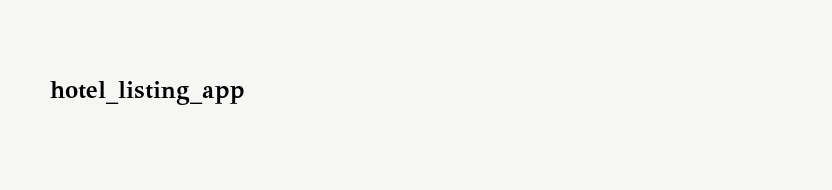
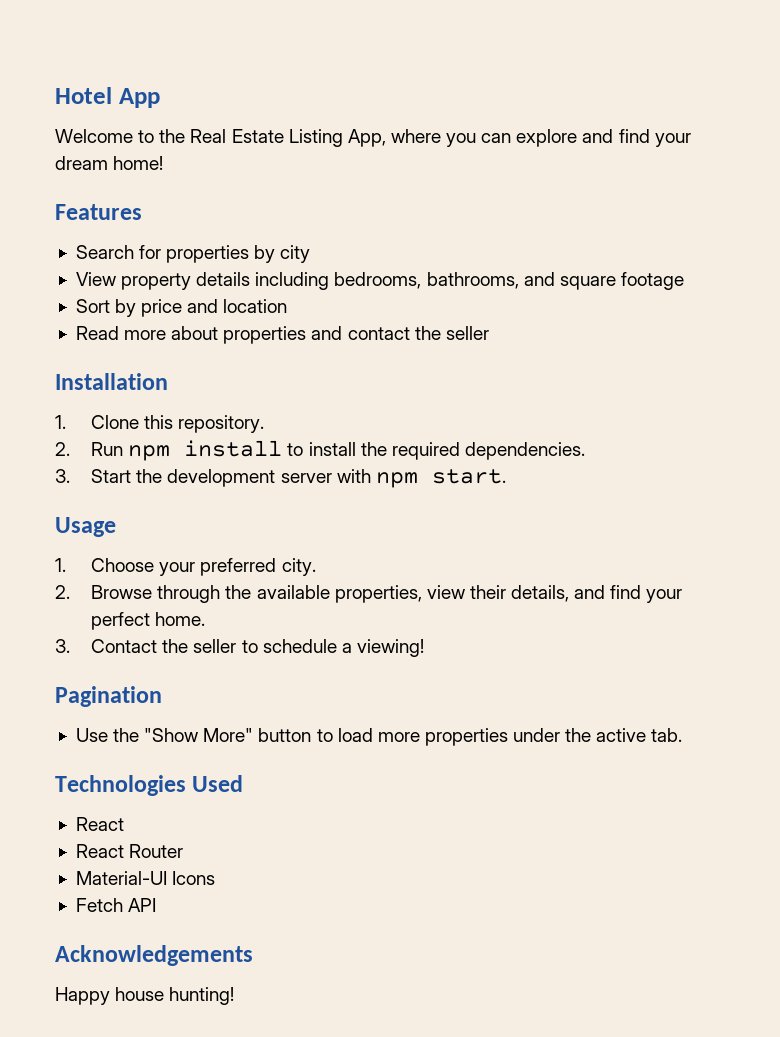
[50,81,245,105] hotel_listing_app -> [55,87,160,108] [55,129,691,147] [55,156,164,170] [55,204,142,220] [75,245,311,263] [75,272,684,290] [75,299,288,317] [75,326,489,344] [55,373,168,390] [55,415,265,433] [55,440,585,461] [55,469,506,488] [55,517,116,537] [55,558,316,576] [55,585,683,603] [91,612,206,630] [55,639,424,657] [55,686,162,707] [75,728,683,746] [55,775,244,796] [75,817,124,831] [75,844,184,858] [75,871,216,885] [75,898,157,912] [55,945,253,966] [55,987,235,1005] Hotel App // Welcome to the Real Estate Listing App, where you can explore and find your dream home! // Features // Search for properties by city // View property details including bedrooms, bathrooms, and square footage // Sort by price and location // Read more about properties and contact the seller // Installation // 1. Clone this repository. // 2. Run npm install to install the required dependencies. // 3. Start the development server with npm start. // Usage // 1. Choose your preferred city. // 2. Browse through the available properties, view their details, and find your perfect home. // 3. Contact the seller to schedule a viewing! // Pagination // Use the "Show More" button to load more properties under the active tab. // Technologies Used // React // React Router // Material-UI Icons // Fetch API // Acknowledgements // Happy house hunting!

